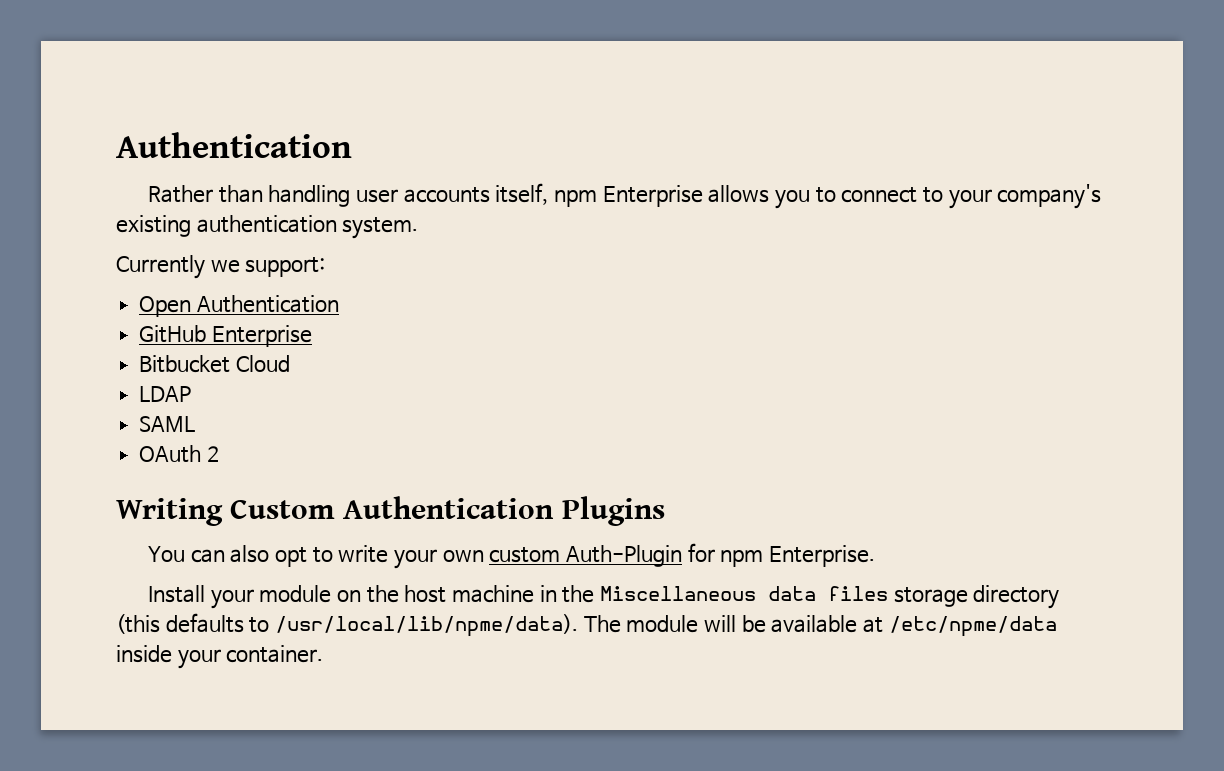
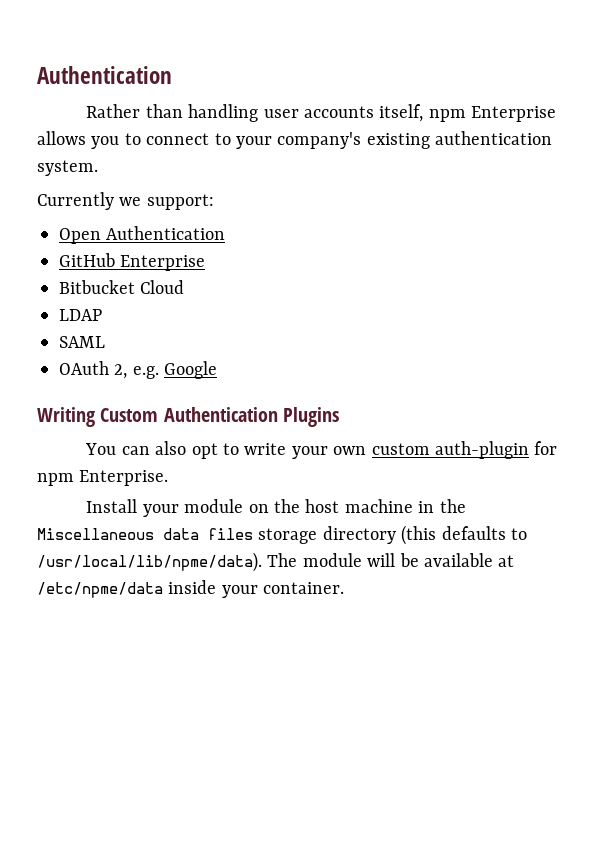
[206,446,219,462] 2 -> [114,361,218,379] 2, e.g. Google
[565,545,682,567] Auth-Plugin -> [435,441,530,459] auth-plugin

